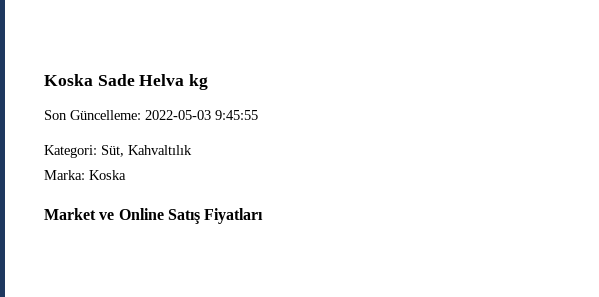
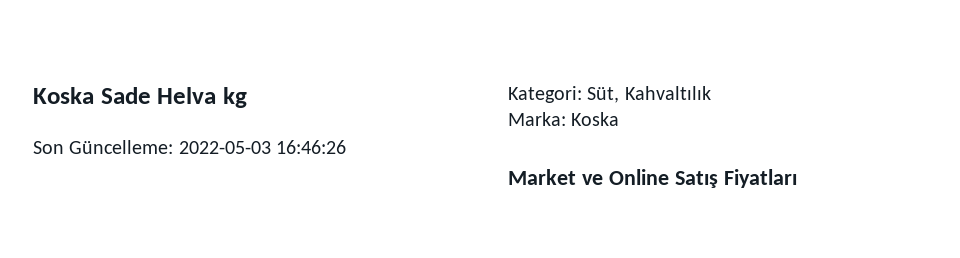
[215,110,258,120] 9:45:55 -> [276,140,347,154] 16:46:26

